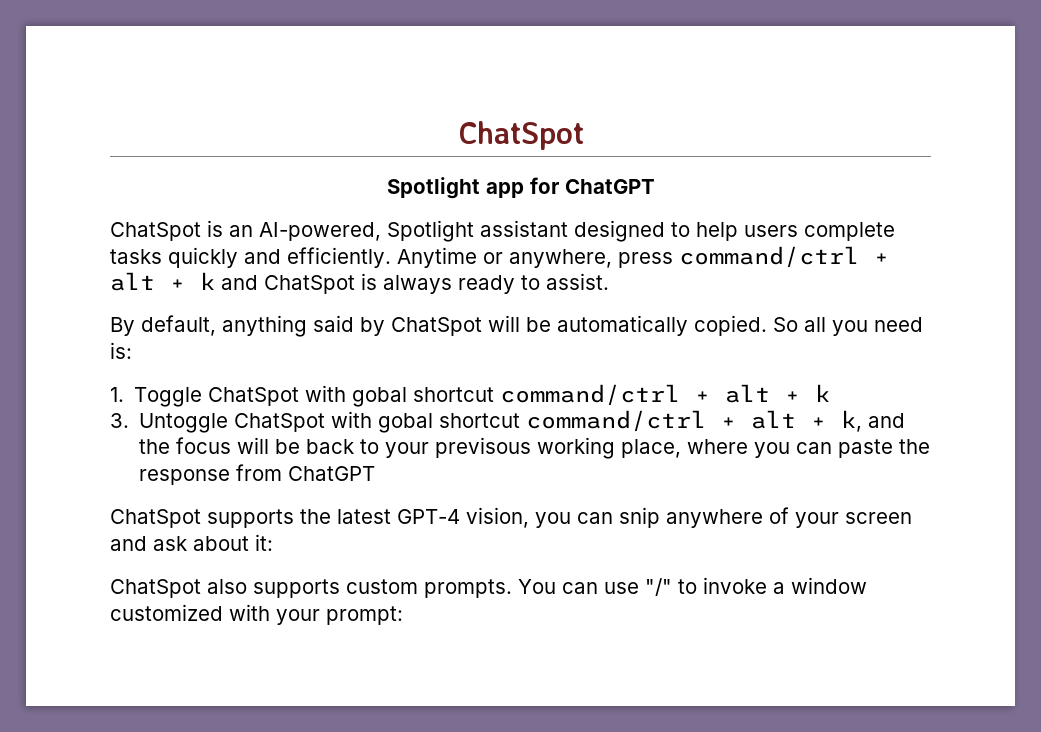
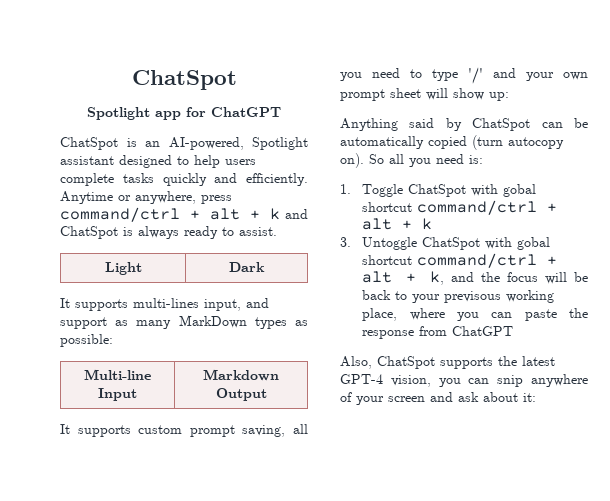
[110,315,307,337] // By default, anything -> [104,262,142,275] [229,262,265,272] [60,298,269,311] [60,315,308,329] [60,334,113,347] [84,369,151,380] [98,388,137,401] [203,369,279,381] [215,388,267,401] [60,424,308,437] [340,67,588,84] [340,88,509,101] [340,118,398,131] // Light | Dark // It supports multi-lines input, and support as many MarkDown types as possible: // Multi-line Input | Markdown Output // It supports custom prompt saving, all you need to type '/' and your own prompt sheet will show up: // Anything
[488,315,520,332] will -> [541,122,563,128] can
[694,315,767,336] copied. -> [428,135,564,150] [340,153,364,168] copied (turn autocopy on).
(376, 473) none -> [340,356,372,369] Also,
[110,577,867,598] [110,604,403,625] // ChatSpot also supports custom prompts. You can use "/" to invoke a window customized with your prompt: -> (536, 397) none

